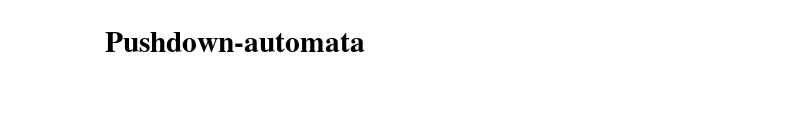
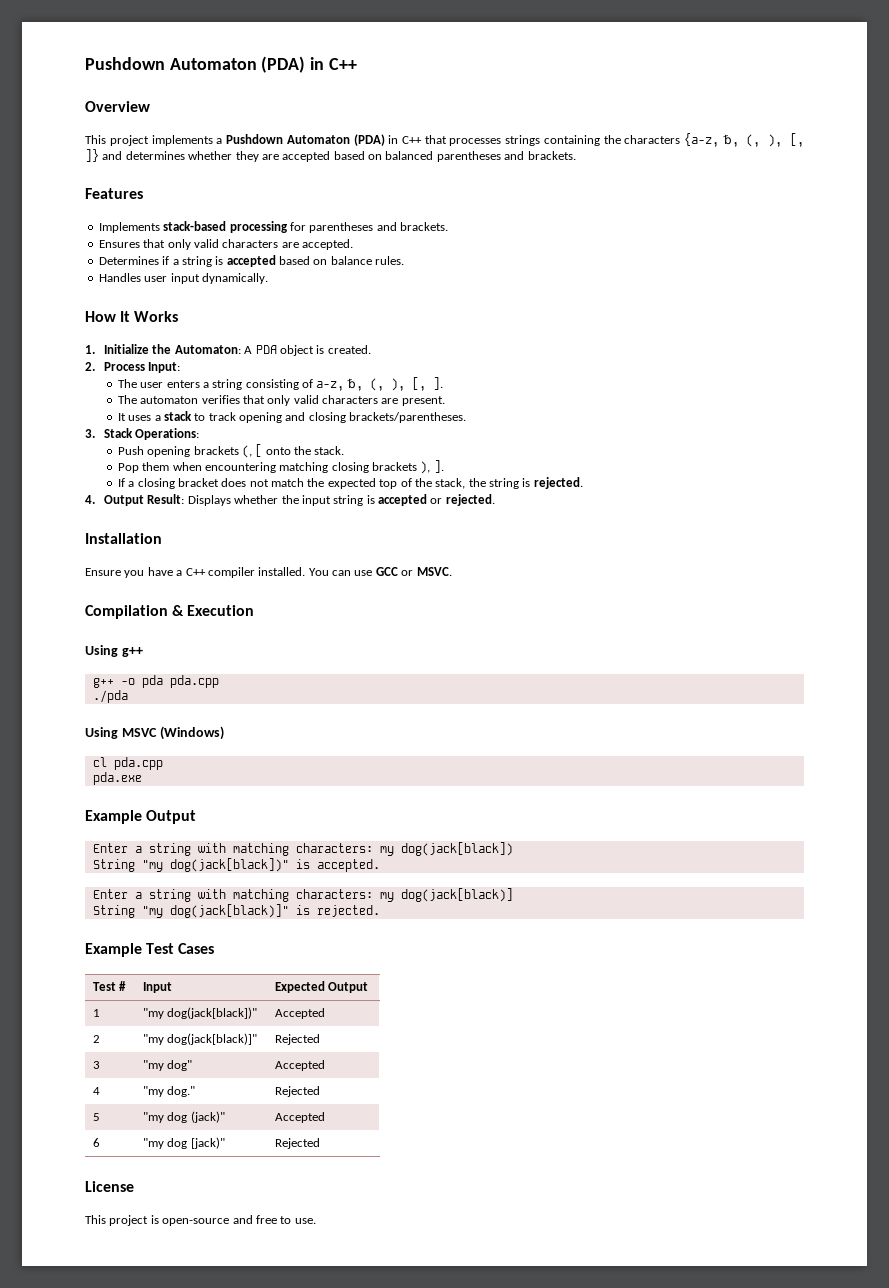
[105,32,365,52] Pushdown-automata -> [85,56,357,73] [85,101,150,112] [85,133,805,147] [85,149,576,162] [85,188,143,199] [98,221,448,233] [98,239,353,250] [98,255,405,267] [98,273,268,284] [85,311,179,322] [85,344,371,356] [85,362,181,373] [117,377,444,391] [117,395,445,406] [117,411,467,423] [85,428,200,440] [117,444,345,458] [117,460,444,474] [117,477,583,489] [85,494,495,506] [85,533,162,544] [85,567,452,578] [85,605,255,619] [85,645,143,657] [92,675,219,688] [92,690,128,703] [85,726,224,740] [92,757,163,770] [92,772,142,785] [85,810,197,824] [92,842,513,856] [92,858,380,872] [92,888,513,902] [92,904,380,918] [85,943,215,957] [93,981,127,991] [143,982,173,993] [275,981,369,993] [93,1009,101,1017] [143,1007,258,1019] [275,1008,326,1019] [93,1035,101,1043] [143,1033,258,1045] [275,1034,321,1045] [93,1061,101,1069] [143,1060,193,1071] [275,1060,326,1071] [93,1087,101,1095] [143,1086,196,1097] [275,1086,321,1097] [93,1113,101,1121] [143,1111,225,1123] [275,1112,326,1123] [93,1138,101,1147] [143,1137,225,1149] [275,1138,321,1149] [85,1181,134,1192] [85,1215,316,1226] Pushdown Automaton (PDA) in C++ // Overview // This project implements a Pushdown Automaton (PDA) in C++ that processes strings containing the characters {a-z, ␢, (, ), [, ]} and determines whether they are accepted based on balanced parentheses and brackets. // Features // Implements stack-based processing for parentheses and brackets. // Ensures that only valid characters are accepted. // Determines if a string is accepted based on balance rules. // Handles user input dynamically. // How It Works // 1. Initialize the Automaton: A PDA object is created. // 2. Process Input: // The user enters a string consisting of a-z, ␢, (, ), [, ]. // The automaton verifies that only valid characters are present. // It uses a stack to track opening and closing brackets/parentheses. // 3. Stack Operations: // Push opening brackets (, [ onto the stack. // Pop them when encountering matching closing brackets ), ]. // If a closing bracket does not match the expected top of the stack, the string is rejected. // 4. Output Result: Displays whether the input string is accepted or rejected. // Installation // Ensure you have a C++ compiler installed. You can use GCC or MSVC. // Compilation & Execution // Using g++ // g++ -o pda pda.cpp // ./pda // Using MSVC (Windows) // cl pda.cpp // pda.exe // Example Output // Enter a string with matching characters: my dog(jack[black]) // String "my dog(jack[black])" is accepted. // Enter a string with matching characters: my dog(jack[black)] // String "my dog(jack[black)]" is rejected. // Example Test Cases // Test # | Input | Expected Output // 1 | "my dog(jack[black])" | Accepted // 2 | "my dog(jack[black)]" | Rejected // 3 | "my dog" | Accepted // 4 | "my dog." | Rejected // 5 | "my dog (jack)" | Accepted // 6 | "my dog [jack)" | Rejected // License // This project is open-source and free to use.

